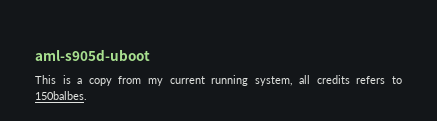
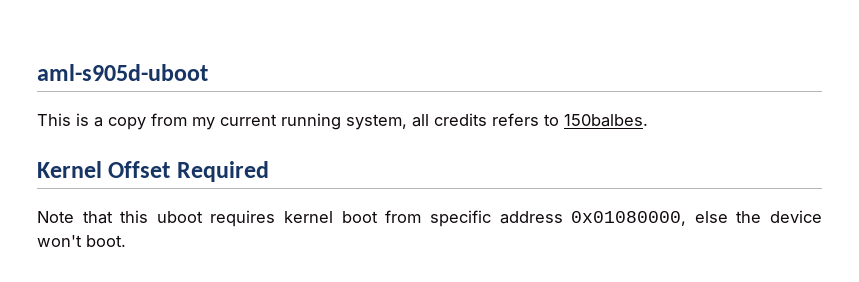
(87, 95) none -> [37,161,269,182] [37,210,823,227] [37,235,126,247] // Kernel Offset Required // Note that this uboot requires kernel boot from specific address 0x01080000, else the device won't boot.

